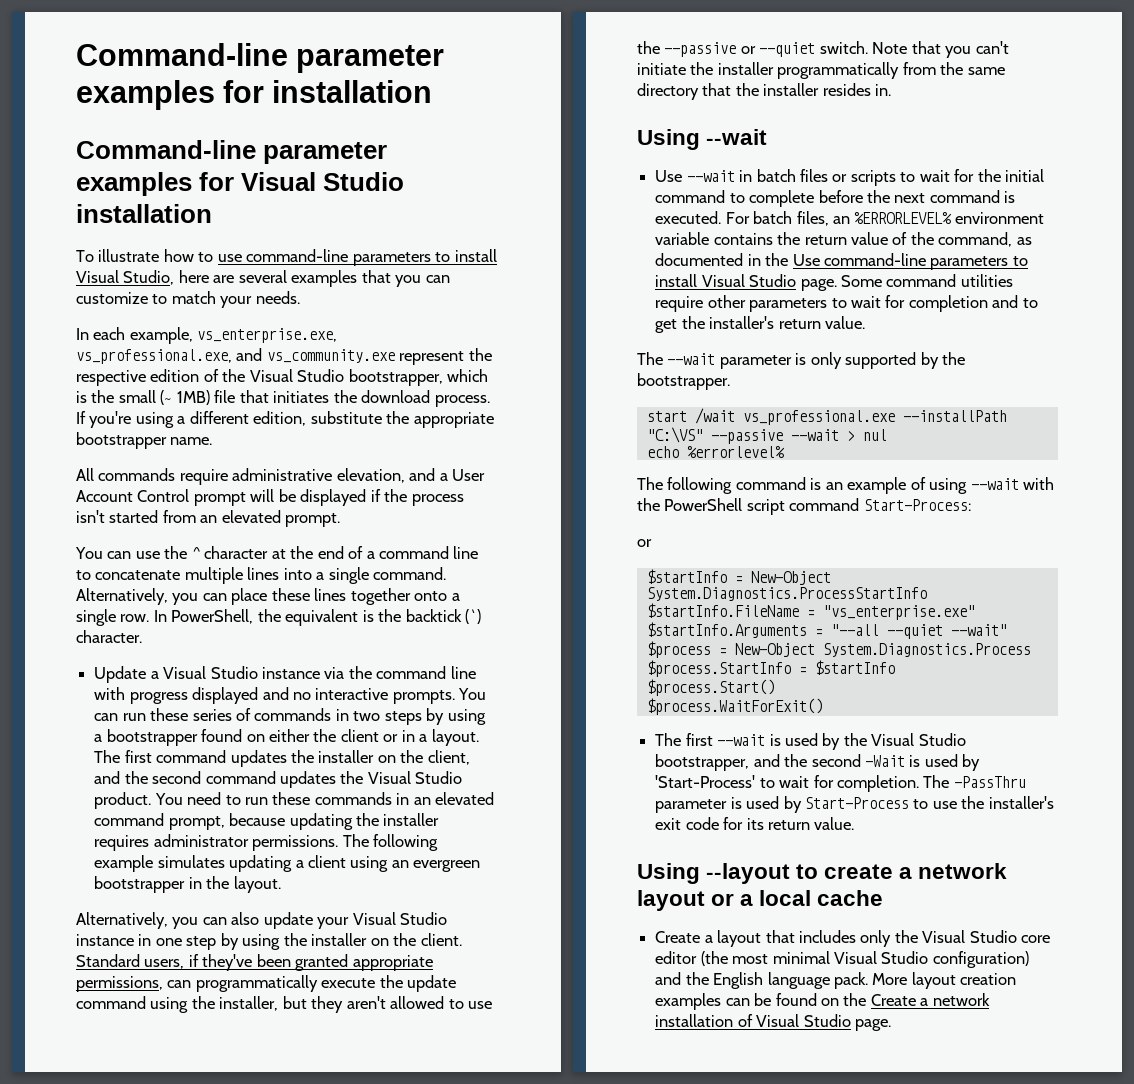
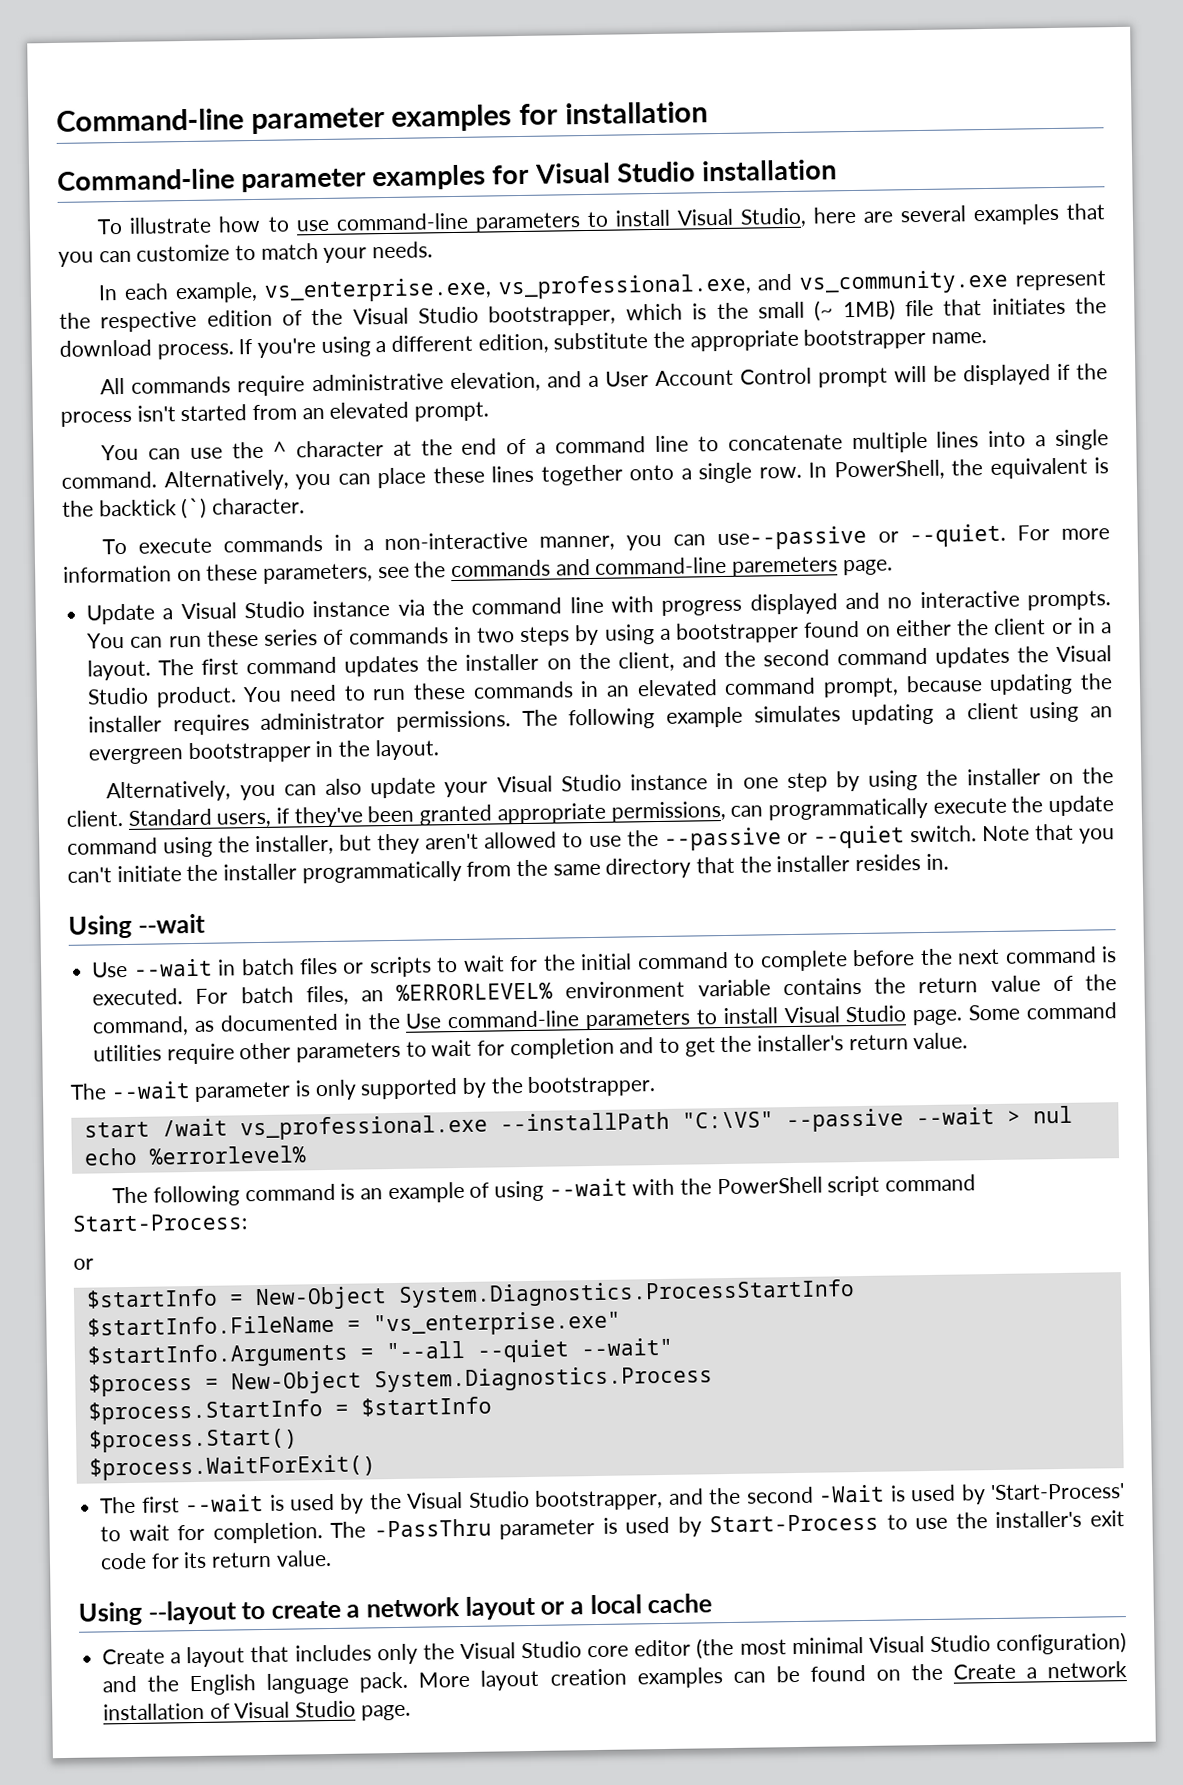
(142, 636) none -> [102,523,1110,555] [63,556,893,584] // To execute commands in a non-interactive manner, you can use--passive or --quiet. For more information on these parameters, see the commands and command-line paremeters page.

